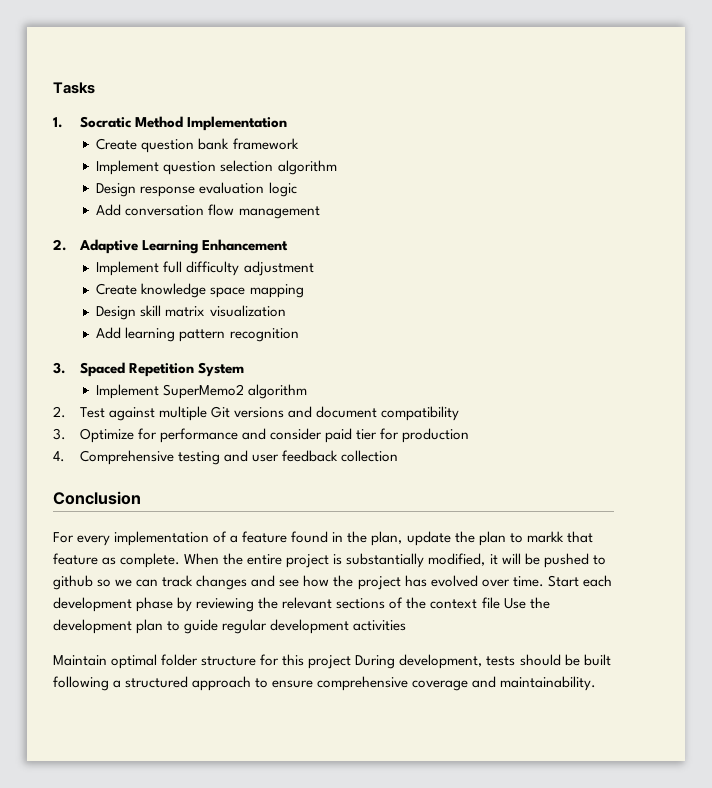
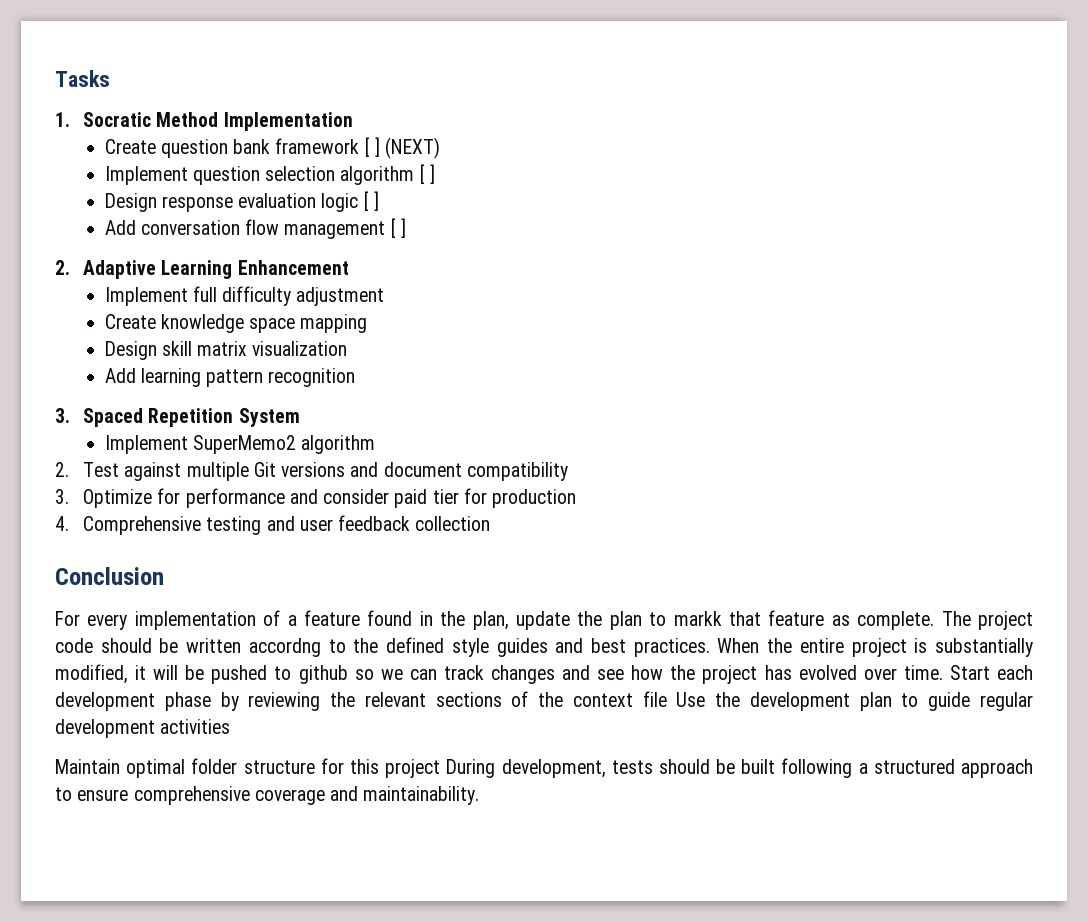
(299, 144) none -> [364,137,441,159] [ ] (NEXT)
(337, 167) none -> [419,164,435,184] [ ]
(297, 189) none -> [363,191,379,211] [ ]
(320, 212) none -> [390,218,406,238] [ ]
(181, 560) none -> [941,611,1033,630] [55,637,710,657] The project code should be written accordng to the defined style guides and best practices.

